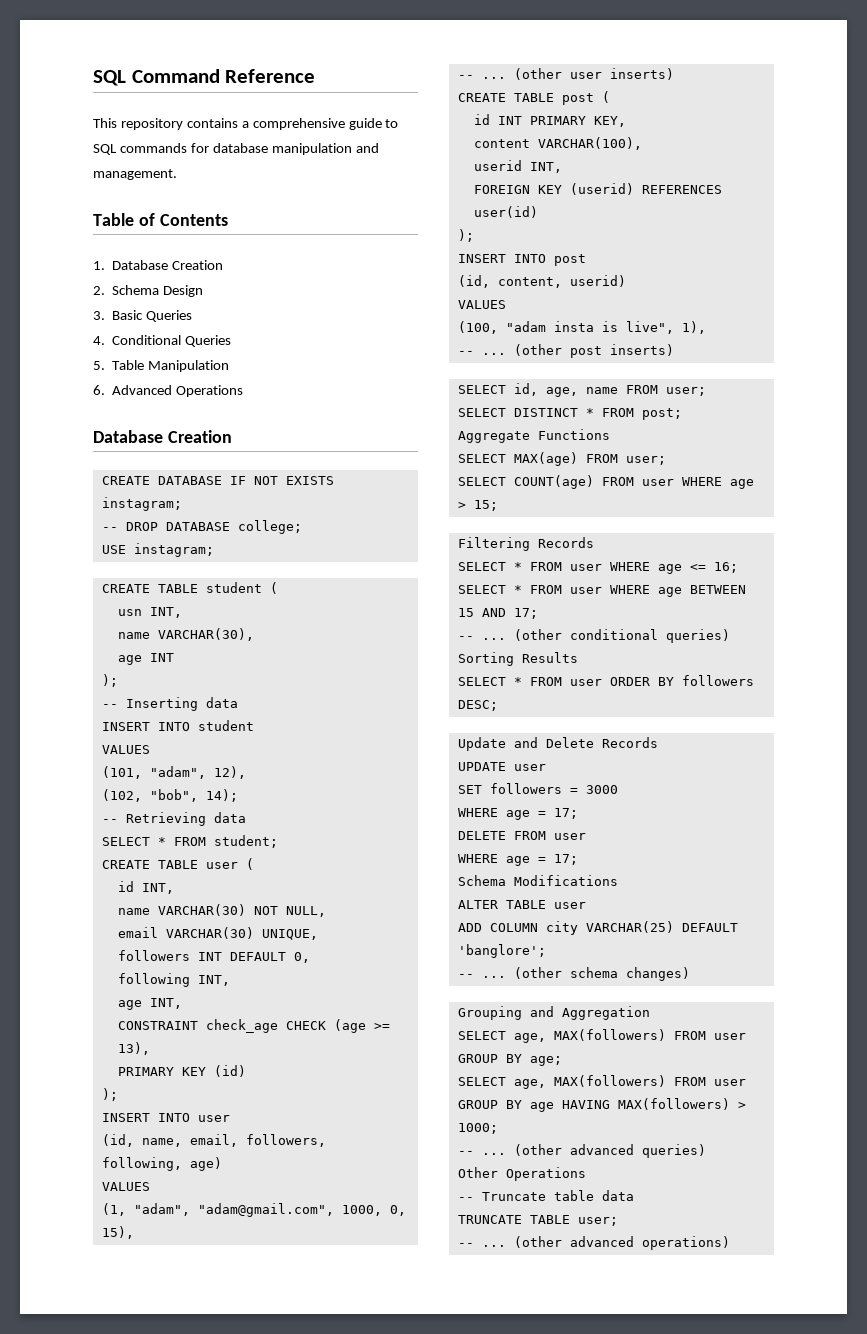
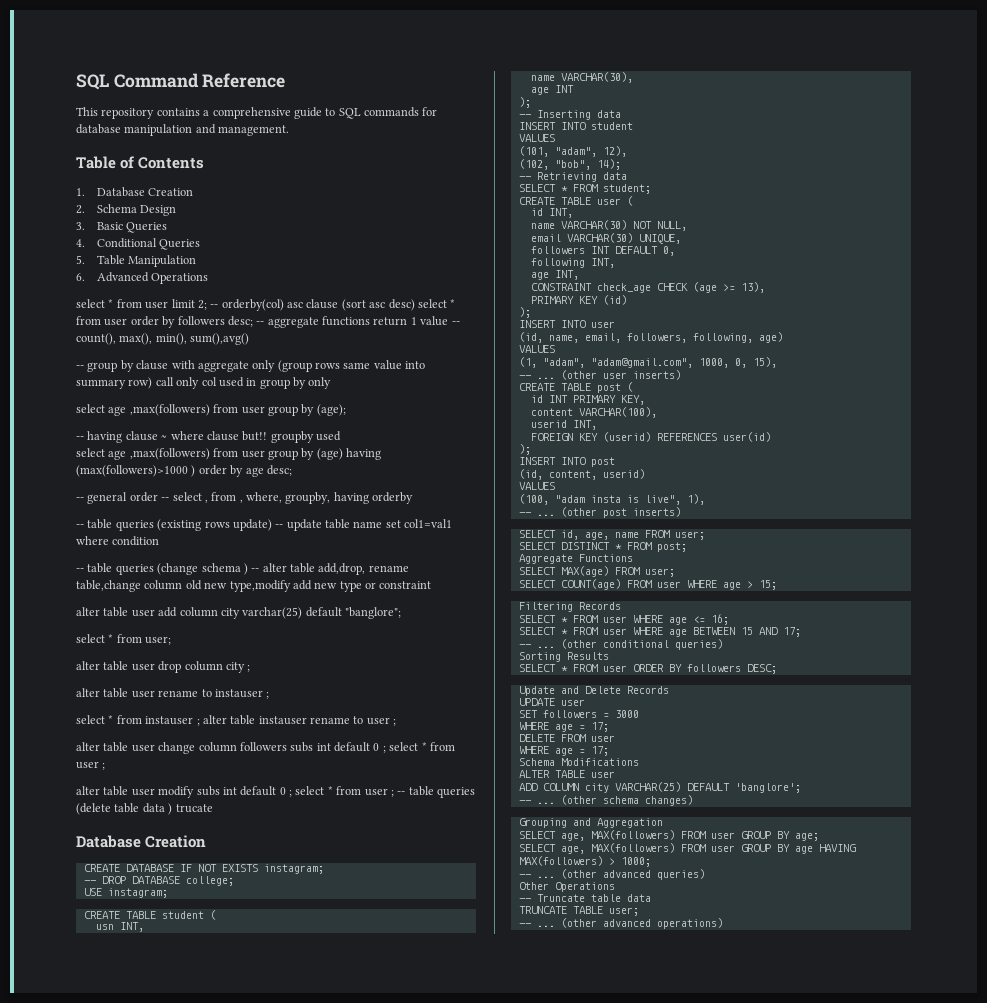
(244, 391) none -> [76,299,456,311] [76,316,460,328] [76,333,250,345] [76,360,426,372] [76,377,332,389] [76,404,346,416] [76,431,341,443] [76,448,381,460] [76,465,292,477] [76,492,414,504] [76,519,453,531] [76,536,160,546] [76,563,409,575] [76,580,432,592] [76,607,401,619] [76,634,172,645] [76,661,251,673] [76,688,270,699] [76,715,397,726] [76,742,455,754] [76,761,106,770] [76,786,475,798] [76,803,213,815] // select * from user limit 2; -- orderby(col) asc clause (sort asc desc) select * from user order by followers desc; -- aggregate functions return 1 value -- count(), max(), min(), sum(),avg() // -- group by clause with aggregate only (group rows same value into summary row) call only col used in group by only // select age ,max(followers) from user group by (age); // -- having clause ~ where clause but!! groupby used // select age ,max(followers) from user group by (age) having (max(followers)>1000 ) order by age desc; // -- general order -- select , from , where, groupby, having orderby // -- table queries (existing rows update) -- update table name set col1=val1 where condition // -- table queries (change schema ) -- alter table add,drop, rename table,change column old new type,modify add new type or constraint // alter table user add column city varchar(25) default "banglore"; // select * from user; // alter table user drop column city ; // alter table user rename to instauser ; // select * from instauser ; alter table instauser rename to user ; // alter table user change column followers subs int default 0 ; select * from user ; // alter table user modify subs int default 0 ; select * from user ; -- table queries (delete table data ) trucate

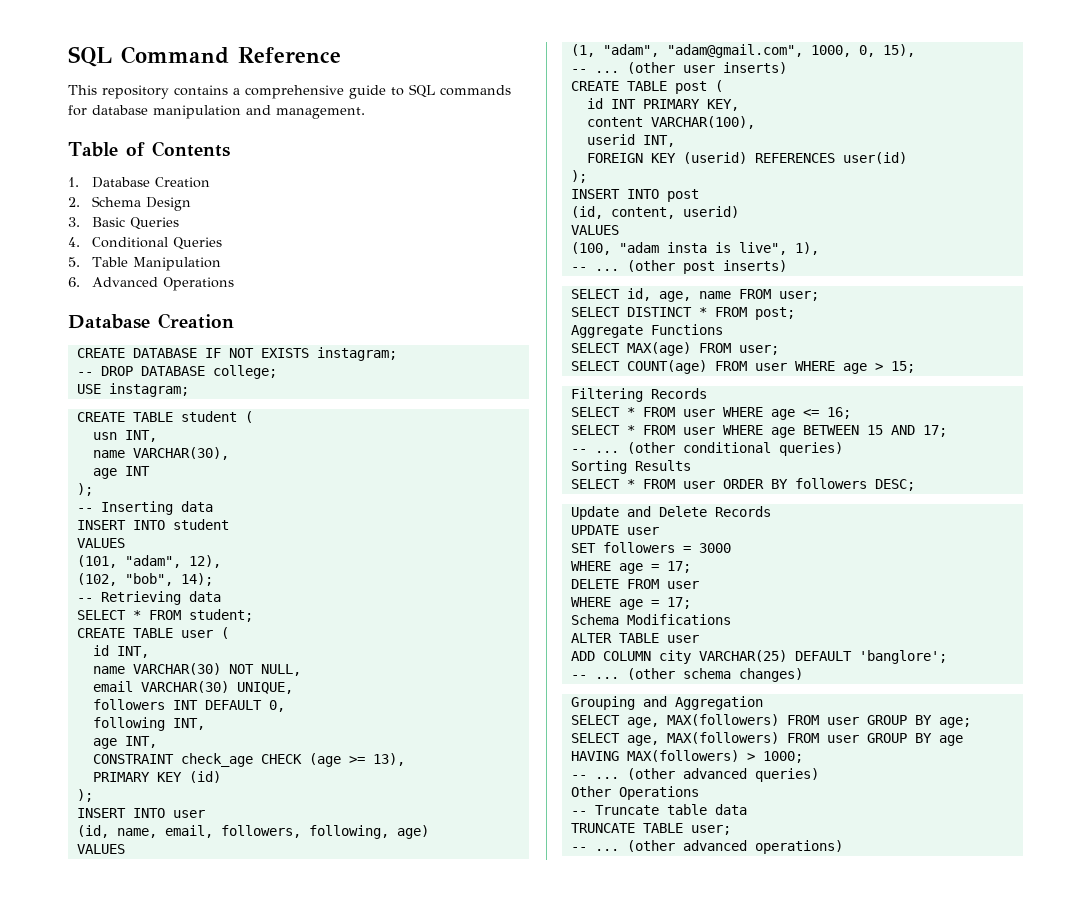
[76,299,456,311] [76,316,460,328] [76,333,250,345] [76,360,426,372] [76,377,332,389] [76,404,346,416] [76,431,341,443] [76,448,381,460] [76,465,292,477] [76,492,414,504] [76,519,453,531] [76,536,160,546] [76,563,409,575] [76,580,432,592] [76,607,401,619] [76,634,172,645] [76,661,251,673] [76,688,270,699] [76,715,397,726] [76,742,455,754] [76,761,106,770] [76,786,475,798] [76,803,213,815] // select * from user limit 2; -- orderby(col) asc clause (sort asc desc) select * from user order by followers desc; -- aggregate functions return 1 value -- count(), max(), min(), sum(),avg() // -- group by clause with aggregate only (group rows same value into summary row) call only col used in group by only // select age ,max(followers) from user group by (age); // -- having clause ~ where clause but!! groupby used // select age ,max(followers) from user group by (age) having (max(followers)>1000 ) order by age desc; // -- general order -- select , from , where, groupby, having orderby // -- table queries (existing rows update) -- update table name set col1=val1 where condition // -- table queries (change schema ) -- alter table add,drop, rename table,change column old new type,modify add new type or constraint // alter table user add column city varchar(25) default "banglore"; // select * from user; // alter table user drop column city ; // alter table user rename to instauser ; // select * from instauser ; alter table instauser rename to user ; // alter table user change column followers subs int default 0 ; select * from user ; // alter table user modify subs int default 0 ; select * from user ; -- table queries (delete table data ) trucate -> (234, 284) none

